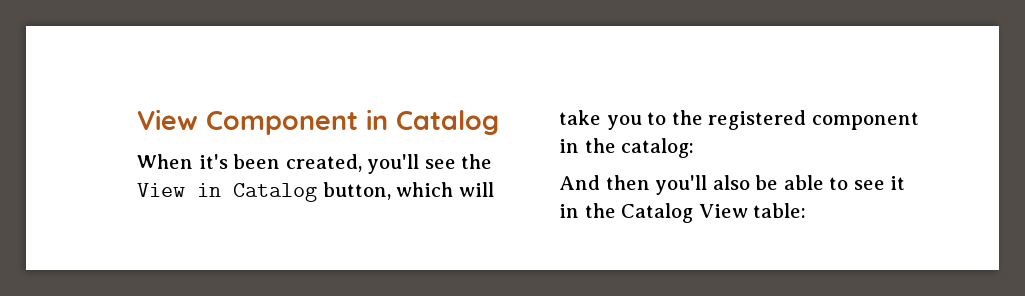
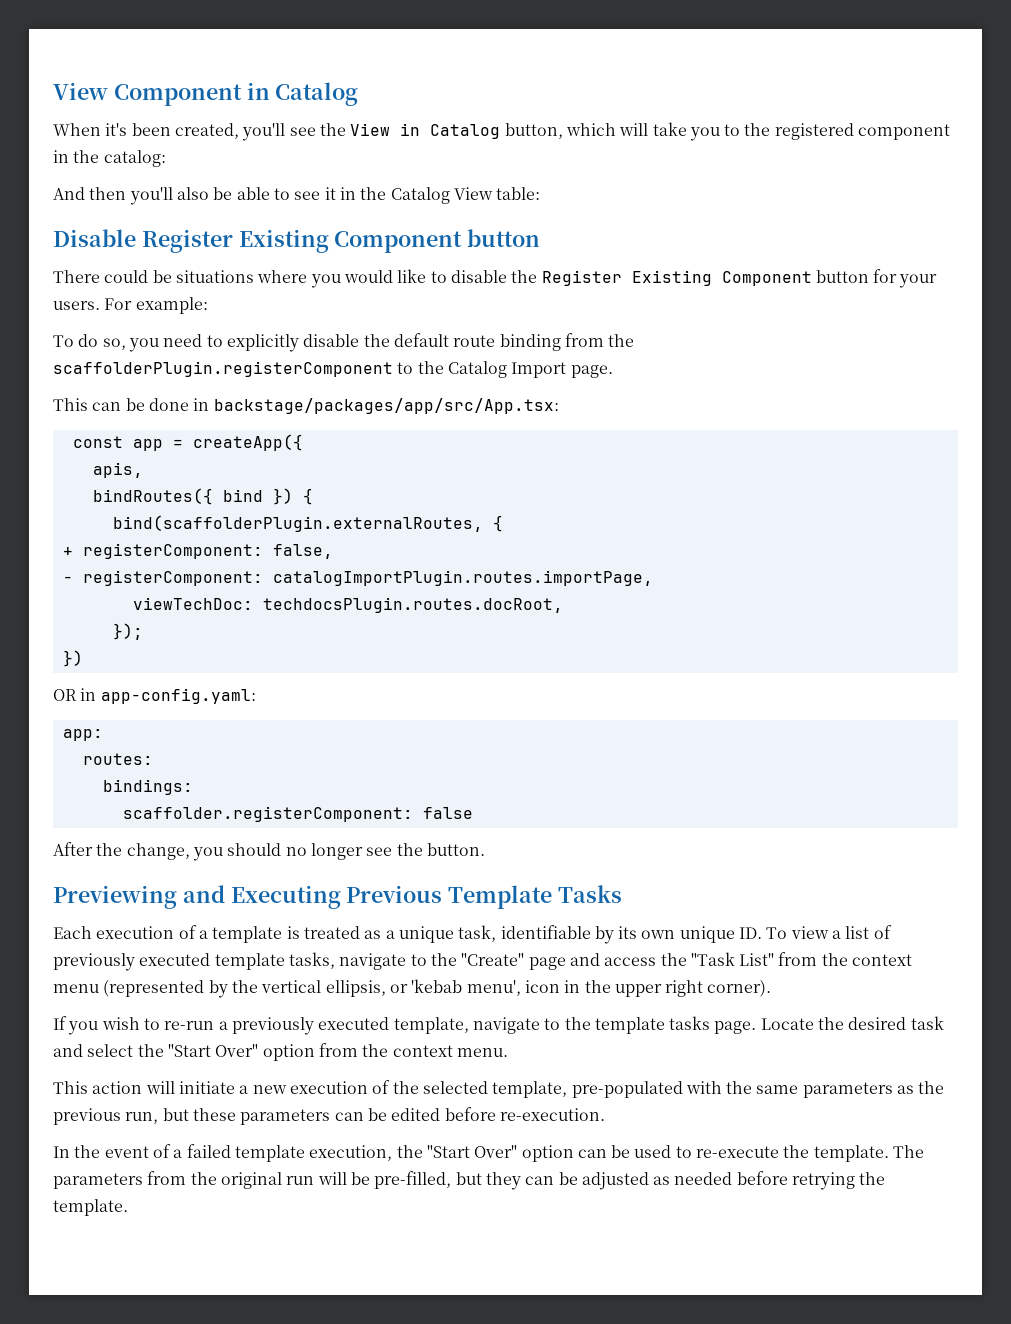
(807, 210) none -> [53,229,541,253] [53,269,938,288] [53,297,208,314] [53,333,635,352] [53,361,613,378] [53,398,559,414] [72,434,303,451] [92,462,143,478] [92,488,313,505] [112,515,503,532] [62,543,333,559] [62,570,653,586] [132,597,563,613] [112,623,143,640] [62,650,83,667] [53,688,256,704] [62,729,103,741] [82,753,153,765] [102,779,193,795] [122,806,473,822] [53,842,485,861] [53,885,623,909] [53,925,892,944] [53,952,913,971] [53,979,772,998] [53,1016,944,1035] [53,1043,508,1061] [53,1080,945,1098] [53,1107,605,1125] [53,1144,925,1162] [53,1171,886,1190] [53,1199,128,1216] // Disable Register Existing Component button // There could be situations where you would like to disable the Register Existing Component button for your users. For example: // To do so, you need to explicitly disable the default route binding from the scaffolderPlugin.registerComponent to the Catalog Import page. // This can be done in backstage/packages/app/src/App.tsx: // const app = createApp({ // apis, // bindRoutes({ bind }) { // bind(scaffolderPlugin.externalRoutes, { // + registerComponent: false, // - registerComponent: catalogImportPlugin.routes.importPage, // viewTechDoc: techdocsPlugin.routes.docRoot, // }); // }) // OR in app-config.yaml: // app: // routes: // bindings: // scaffolder.registerComponent: false // After the change, you should no longer see the button. // Previewing and Executing Previous Template Tasks // Each execution of a template is treated as a unique task, identifiable by its own unique ID. To view a list of previously executed template tasks, navigate to the "Create" page and access the "Task List" from the context menu (represented by the vertical ellipsis, or 'kebab menu', icon in the upper right corner). // If you wish to re-run a previously executed template, navigate to the template tasks page. Locate the desired task and select the "Start Over" option from the context menu. // This action will initiate a new execution of the selected template, pre-populated with the same parameters as the previous run, but these parameters can be edited before re-execution. // In the event of a failed template execution, the "Start Over" option can be used to re-execute the template. The parameters from the original run will be pre-filled, but they can be adjusted as needed before retrying the template.

